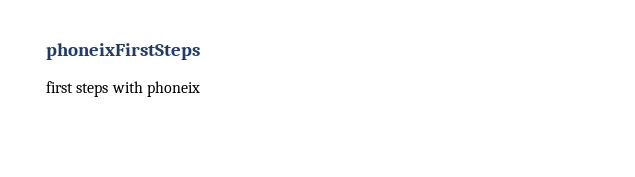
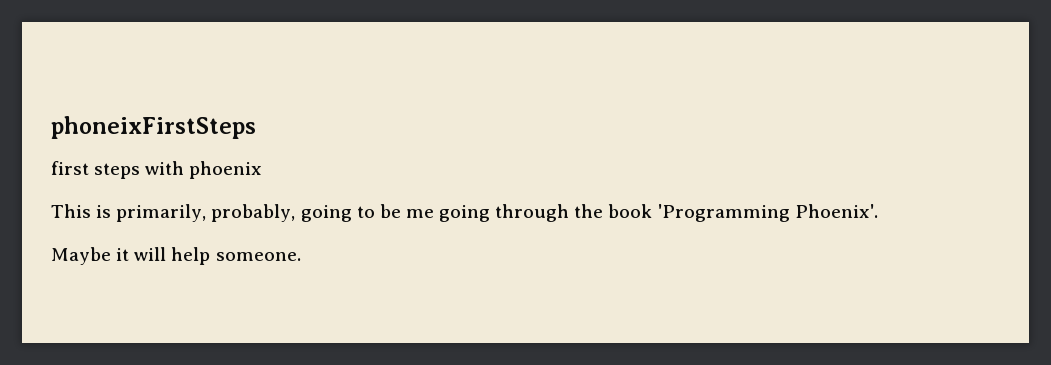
[146,81,200,97] phoneix -> [189,161,263,179] [51,204,878,222] [51,247,301,265] phoenix // This is primarily, probably, going to be me going through the book 'Programming Phoenix'. // Maybe it will help someone.

